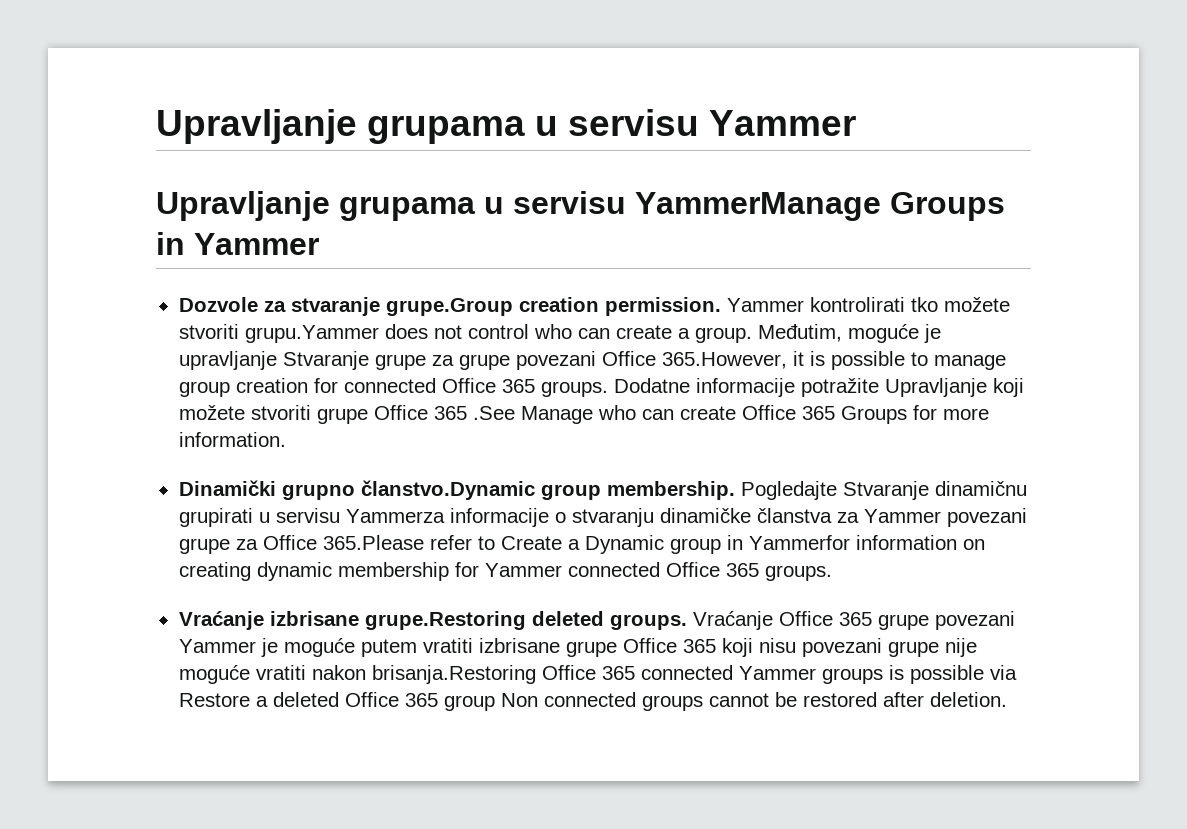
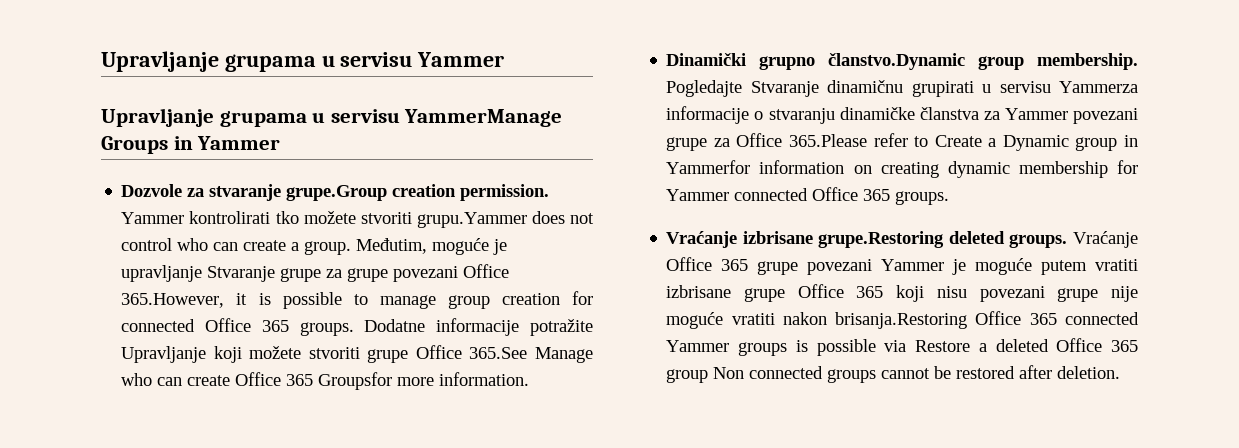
[433,406,515,420] 365 .See -> [469,347,528,359] 365.See
[840,405,937,424] Groups for -> [318,372,393,390] Groupsfor

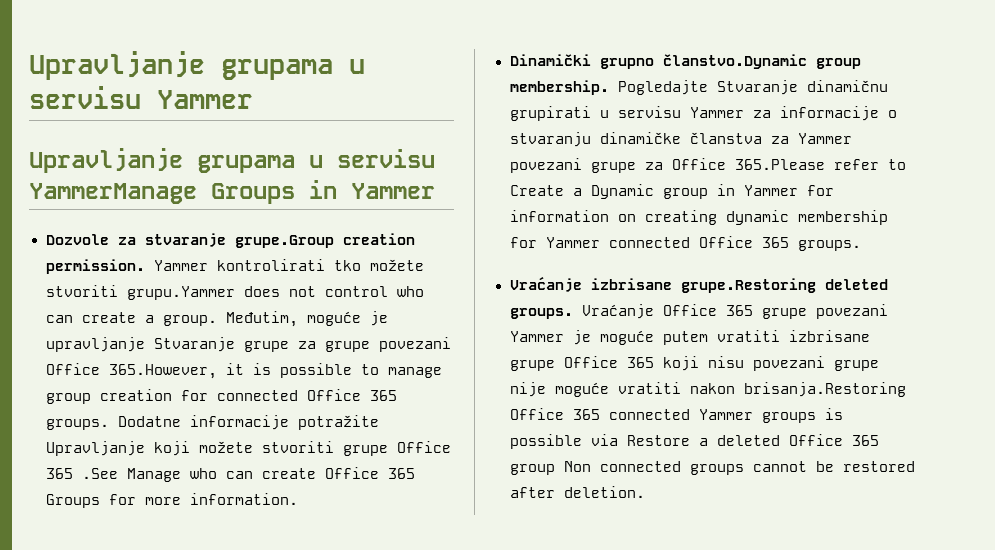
[469,347,528,359] 365.See -> [45,468,118,479] 365 .See
[318,372,393,390] Groupsfor -> [45,494,136,508] Groups for
[1059,81,1138,93] Yammerza -> [689,107,771,118] Yammer za
[666,160,751,174] Yammerfor -> [743,185,834,196] Yammer for

